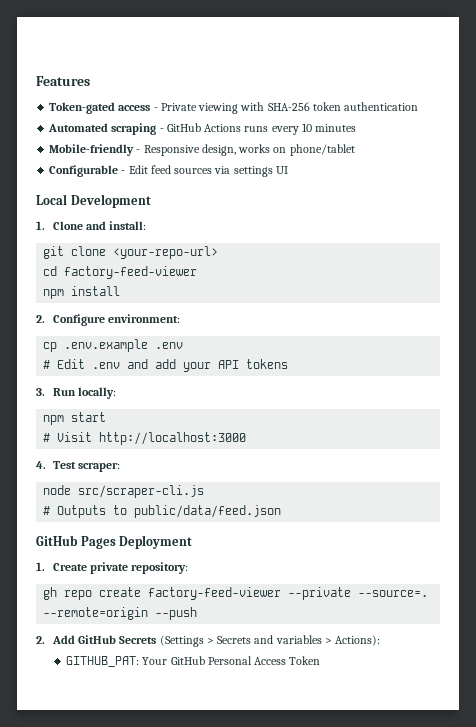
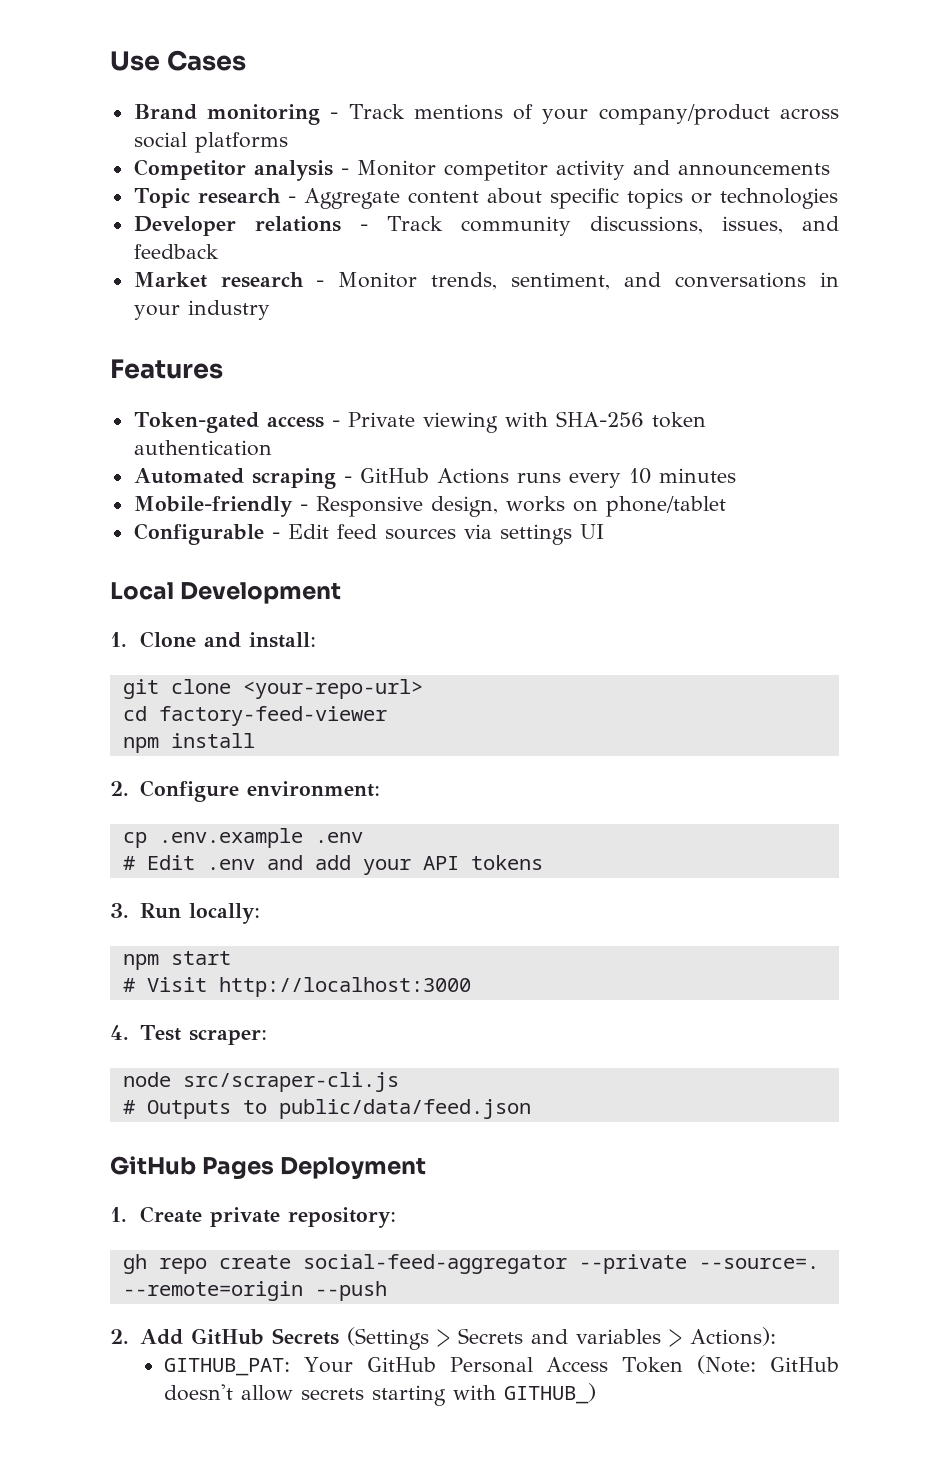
(36, 81) none -> [110,50,246,71] [133,104,839,125] [133,132,288,153] [133,159,830,181] [133,188,838,209] [133,216,839,236] [133,244,219,259] [133,272,840,290] [133,300,270,320] Use Cases // Brand monitoring - Track mentions of your company/product across social platforms // Competitor analysis - Monitor competitor activity and announcements // Topic research - Aggregate content about specific topics or technologies // Developer relations - Track community discussions, issues, and feedback // Market research - Monitor trends, sentiment, and conversations in your industry //
[148,587,282,600] factory-feed-viewer -> [302,1254,567,1274] social-feed-aggregator
(321, 660) none -> [697,1355,839,1374] [164,1383,597,1406] (Note: GitHub doesn't allow secrets starting with GITHUB_)

